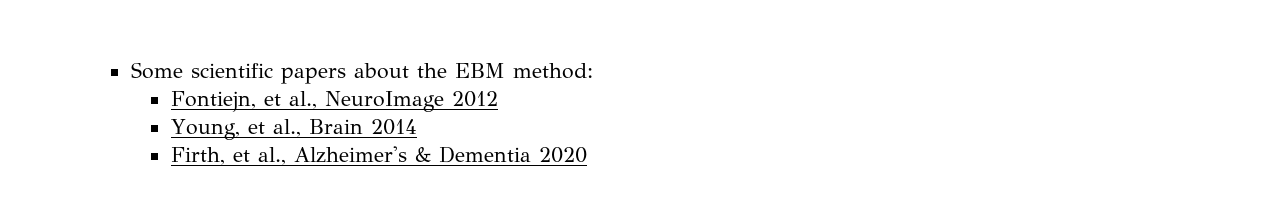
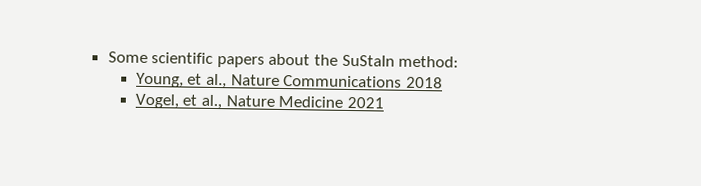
[454,63,505,78] EBM -> [341,54,395,67] SuStaIn
[170,91,498,112] [170,119,417,140] [170,146,587,165] Fontiejn, et al., NeuroImage 2012 // Young, et al., Brain 2014 // Firth, et al., Alzheimer's & Dementia 2020 -> [135,72,443,89] [134,93,384,110] Young, et al., Nature Communications 2018 // Vogel, et al., Nature Medicine 2021

